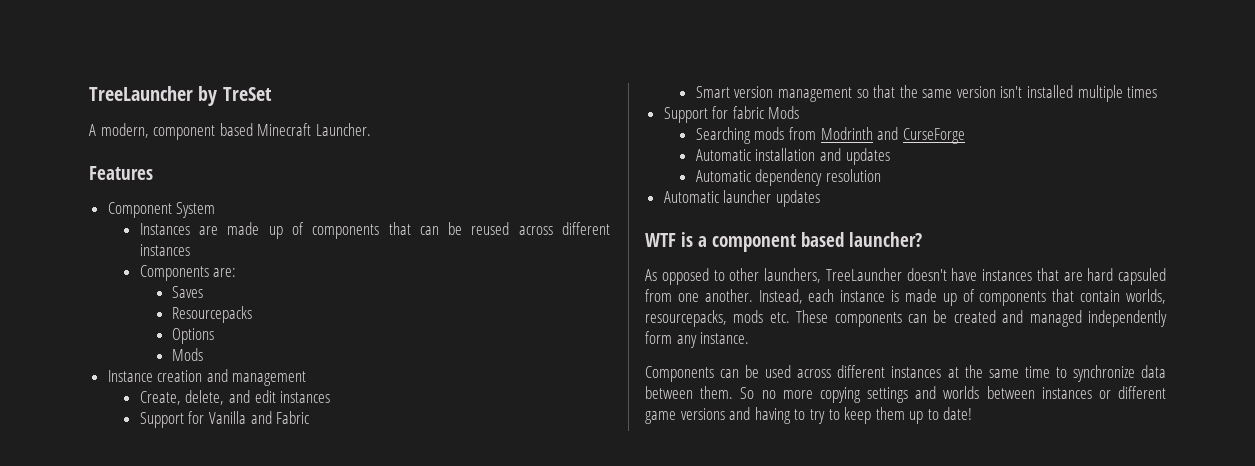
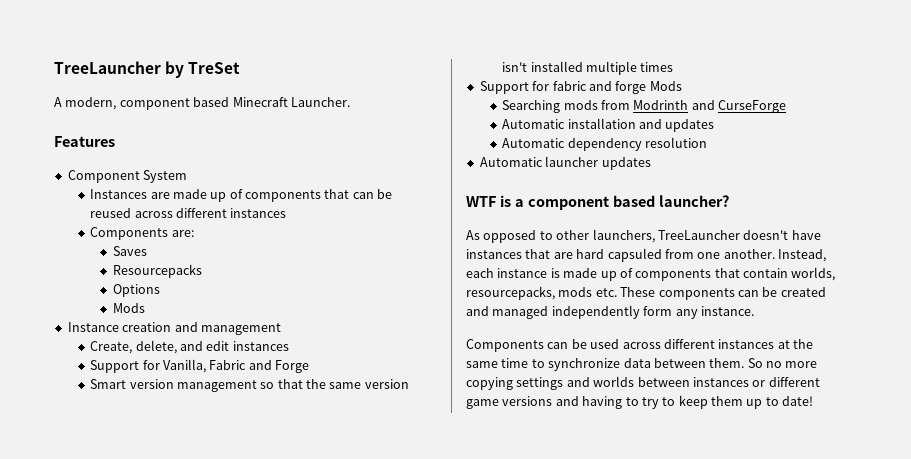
[208,411,310,424] Vanilla and Fabric -> [162,359,310,373] Vanilla, Fabric and Forge
(764, 112) none -> [588,81,647,94] and forge

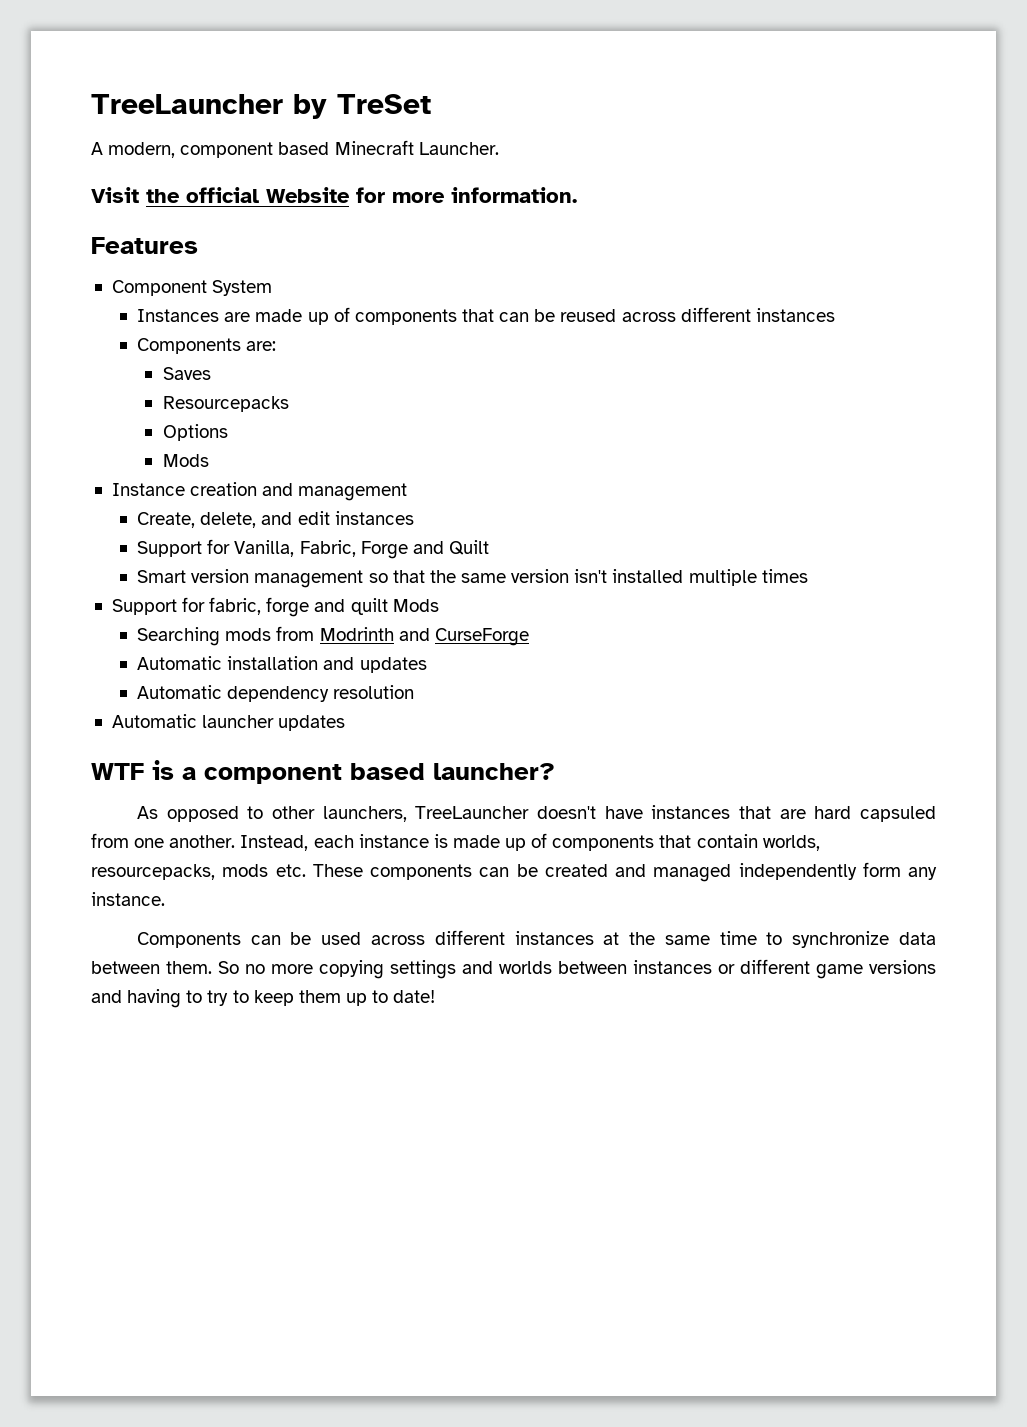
(350, 102) none -> [91,187,577,203] // Visit the official Website for more information.
[209,360,310,373] Fabric and Forge -> [299,540,490,559] Fabric, Forge and Quilt
[552,81,647,94] fabric and forge -> [209,597,388,617] fabric, forge and quilt

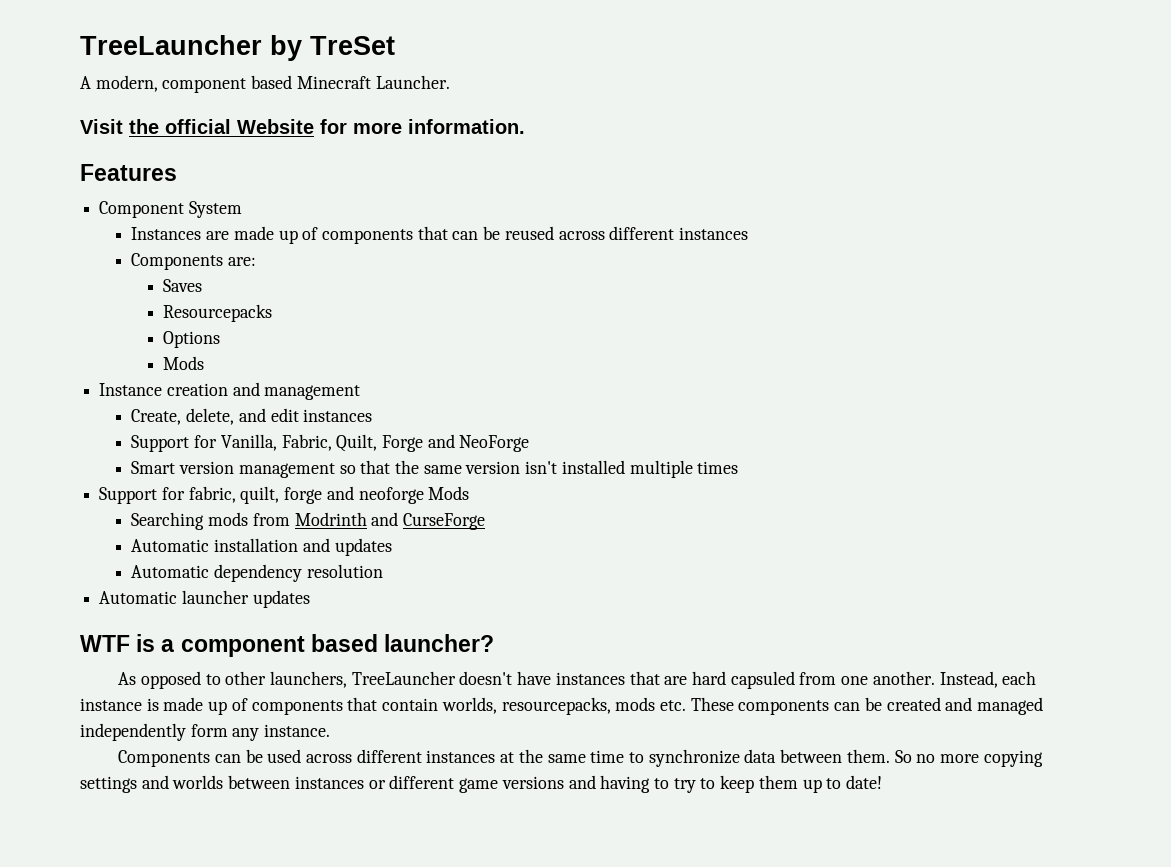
(356, 548) none -> [336,434,378,452] Quilt,
[449,540,490,555] Quilt -> [459,435,530,452] NeoForge
(262, 606) none -> [240,486,280,504] quilt,
[350,598,388,615] quilt -> [358,487,424,504] neoforge

